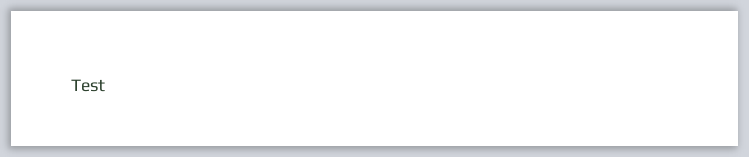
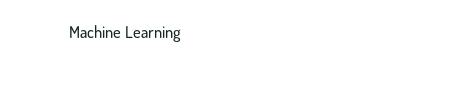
[71,79,105,92] Test -> [69,25,182,42] Machine Learning

